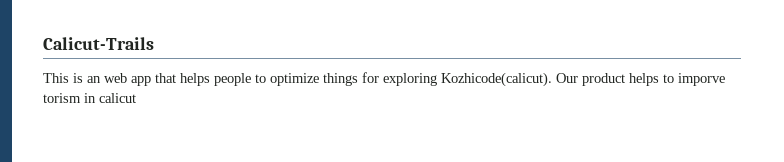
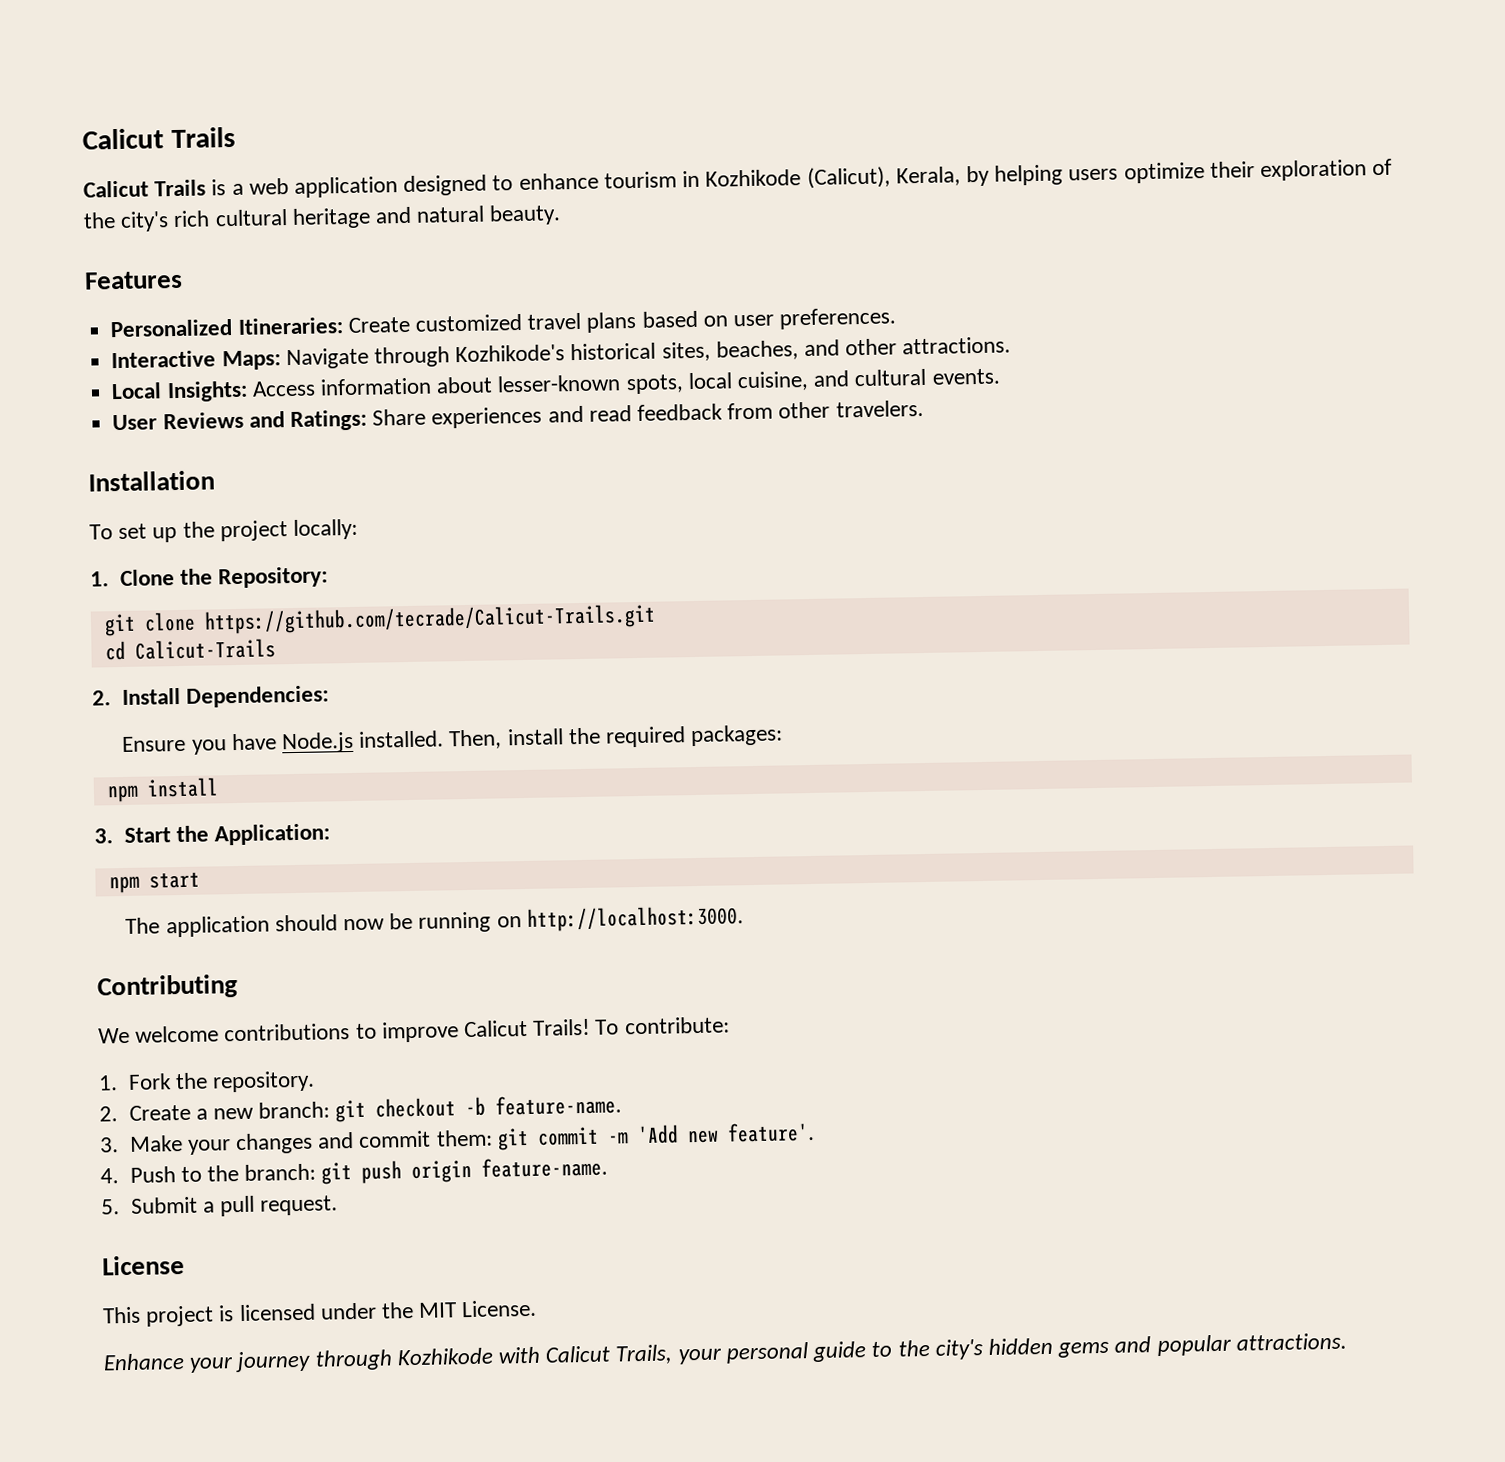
[43,37,154,50] [43,72,725,87] [43,93,136,103] Calicut-Trails // This is an web app that helps people to optimize things for exploring Kozhicode(calicut). Our product helps to imporve torism in calicut -> [82,126,236,150] [83,158,1393,198] [83,204,562,232] [84,270,183,290] [110,307,897,338] [111,336,1012,371] [111,368,1000,403] [112,399,924,432] [88,470,215,492] [89,518,359,543] [90,566,328,589] [103,603,656,637] [104,638,276,661] [92,685,329,708] [122,724,784,755] [106,777,219,803] [94,823,330,846] [108,872,200,894] [125,905,744,938] [97,974,238,1000] [98,1016,730,1044] [98,1070,315,1093] [99,1094,623,1123] [99,1121,815,1155] [100,1156,609,1185] [101,1195,339,1217] [102,1255,185,1276] [102,1299,538,1327] [103,1332,1347,1373] Calicut Trails // Calicut Trails is a web application designed to enhance tourism in Kozhikode (Calicut), Kerala, by helping users optimize their exploration of the city's rich cultural heritage and natural beauty. // Features // Personalized Itineraries: Create customized travel plans based on user preferences. // Interactive Maps: Navigate through Kozhikode's historical sites, beaches, and other attractions. // Local Insights: Access information about lesser-known spots, local cuisine, and cultural events. // User Reviews and Ratings: Share experiences and read feedback from other travelers. // Installation // To set up the project locally: // 1. Clone the Repository: // git clone https://github.com/tecrade/Calicut-Trails.git // cd Calicut-Trails // 2. Install Dependencies: // Ensure you have Node.js installed. Then, install the required packages: // npm install // 3. Start the Application: // npm start // The application should now be running on http://localhost:3000. // Contributing // We welcome contributions to improve Calicut Trails! To contribute: // 1. Fork the repository. // 2. Create a new branch: git checkout -b feature-name. // 3. Make your changes and commit them: git commit -m 'Add new feature'. // 4. Push to the branch: git push origin feature-name. // 5. Submit a pull request. // License // This project is licensed under the MIT License. // Enhance your journey through Kozhikode with Calicut Trails, your personal guide to the city's hidden gems and popular attractions.

